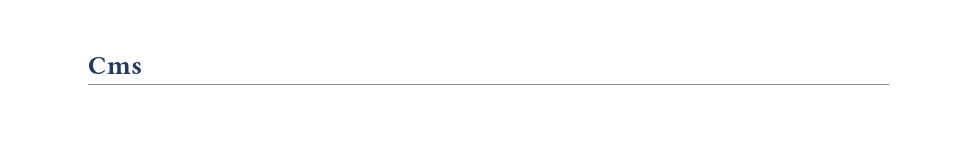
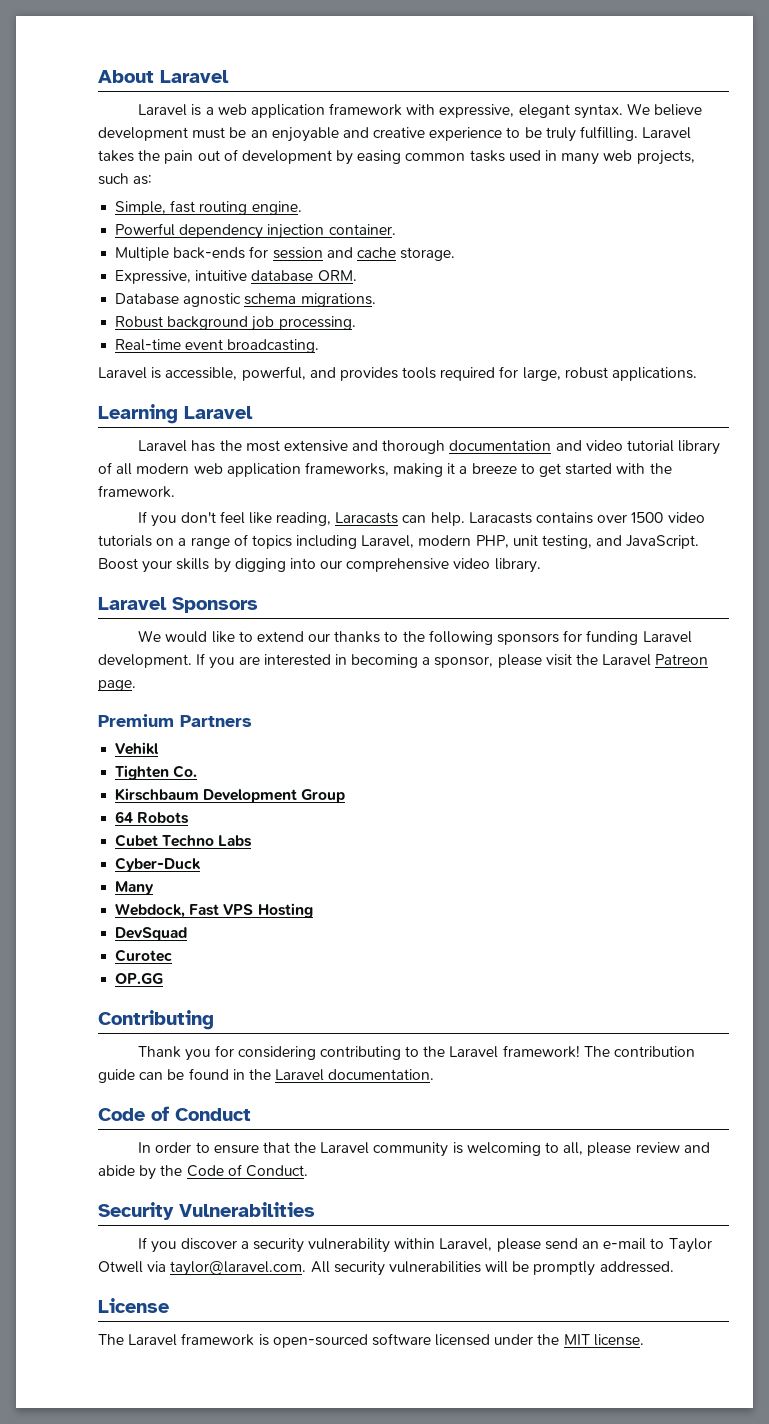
[88,57,142,74] Cms -> [98,70,229,83] [138,103,703,119] [98,126,692,142] [98,149,695,165] [98,173,153,185] [115,200,302,215] [115,223,396,239] [115,246,456,261] [115,270,357,284] [115,293,376,307] [115,316,356,331] [115,339,320,353] [98,366,698,381] [98,404,253,424] [138,440,721,455] [98,462,672,477] [98,485,175,498] [138,511,705,527] [98,534,700,549] [98,558,541,573] [98,597,258,613] [138,630,692,645] [98,653,709,669] [98,680,136,691] [98,714,252,727] [115,742,160,755] [115,765,198,780] [115,788,346,803] [115,811,190,824] [115,834,253,847] [115,857,202,872] [115,881,155,895] [115,903,313,918] [115,927,188,941] [115,949,173,962] [115,973,164,984] [98,1010,214,1030] [138,1045,695,1061] [98,1068,435,1083] [98,1106,251,1121] [138,1142,710,1157] [98,1164,308,1180] [98,1202,315,1220] [138,1237,712,1253] [98,1261,674,1276] [98,1298,169,1313] [98,1333,644,1348] About Laravel // Laravel is a web application framework with expressive, elegant syntax. We believe development must be an enjoyable and creative experience to be truly fulfilling. Laravel takes the pain out of development by easing common tasks used in many web projects, such as: // Simple, fast routing engine. // Powerful dependency injection container. // Multiple back-ends for session and cache storage. // Expressive, intuitive database ORM. // Database agnostic schema migrations. // Robust background job processing. // Real-time event broadcasting. // Laravel is accessible, powerful, and provides tools required for large, robust applications. // Learning Laravel // Laravel has the most extensive and thorough documentation and video tutorial library of all modern web application frameworks, making it a breeze to get started with the framework. // If you don't feel like reading, Laracasts can help. Laracasts contains over 1500 video tutorials on a range of topics including Laravel, modern PHP, unit testing, and JavaScript. Boost your skills by digging into our comprehensive video library. // Laravel Sponsors // We would like to extend our thanks to the following sponsors for funding Laravel development. If you are interested in becoming a sponsor, please visit the Laravel Patreon page. // Premium Partners // Vehikl // Tighten Co. // Kirschbaum Development Group // 64 Robots // Cubet Techno Labs // Cyber-Duck // Many // Webdock, Fast VPS Hosting // DevSquad // Curotec // OP.GG // Contributing // Thank you for considering contributing to the Laravel framework! The contribution guide can be found in the Laravel documentation. // Code of Conduct // In order to ensure that the Laravel community is welcoming to all, please review and abide by the Code of Conduct. // Security Vulnerabilities // If you discover a security vulnerability within Laravel, please send an e-mail to Taylor Otwell via taylor@laravel.com. All security vulnerabilities will be promptly addressed. // License // The Laravel framework is open-sourced software licensed under the MIT license.

